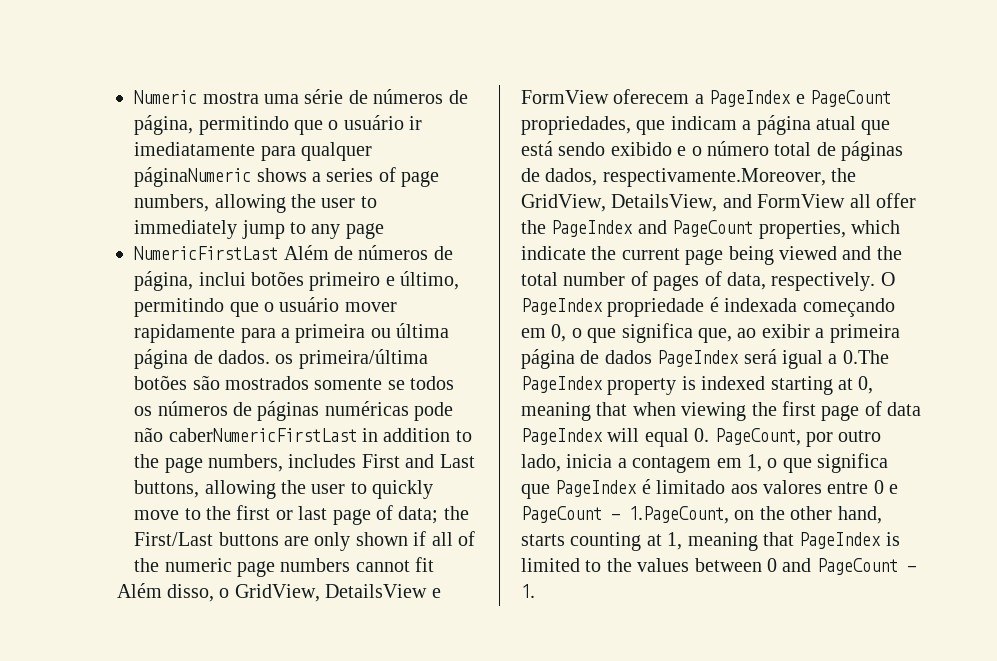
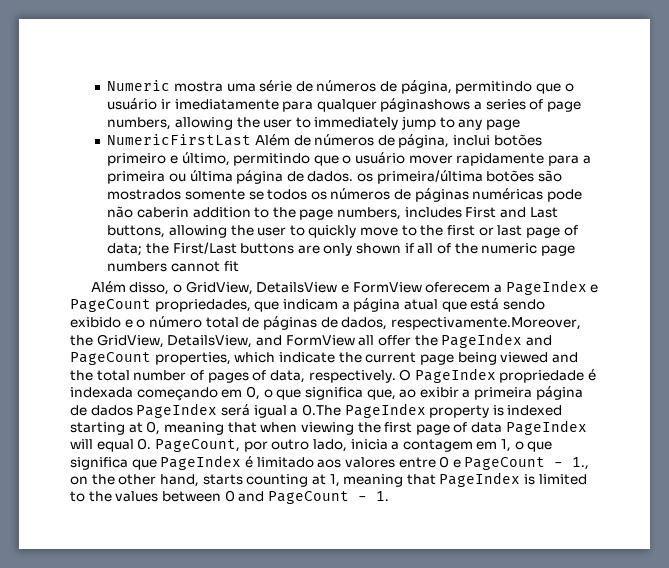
[134,167,307,187] páginaNumeric shows -> [380,98,471,112] páginashows
[168,428,378,442] caberNumericFirstLast in -> [136,207,189,218] caberin
[629,506,729,524] 1.PageCount, -> [572,457,590,470] 1.,

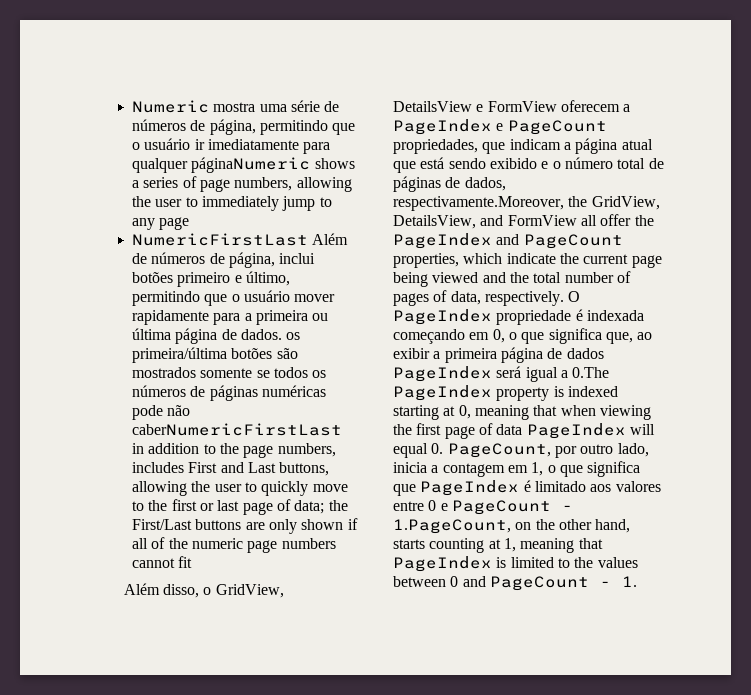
[380,98,471,112] páginashows -> [191,157,355,173] páginaNumeric shows
[136,207,189,218] caberin -> [132,423,343,436] [132,443,145,454] caberNumericFirstLast in
[572,457,590,470] 1., -> [393,519,511,534] 1.PageCount,

